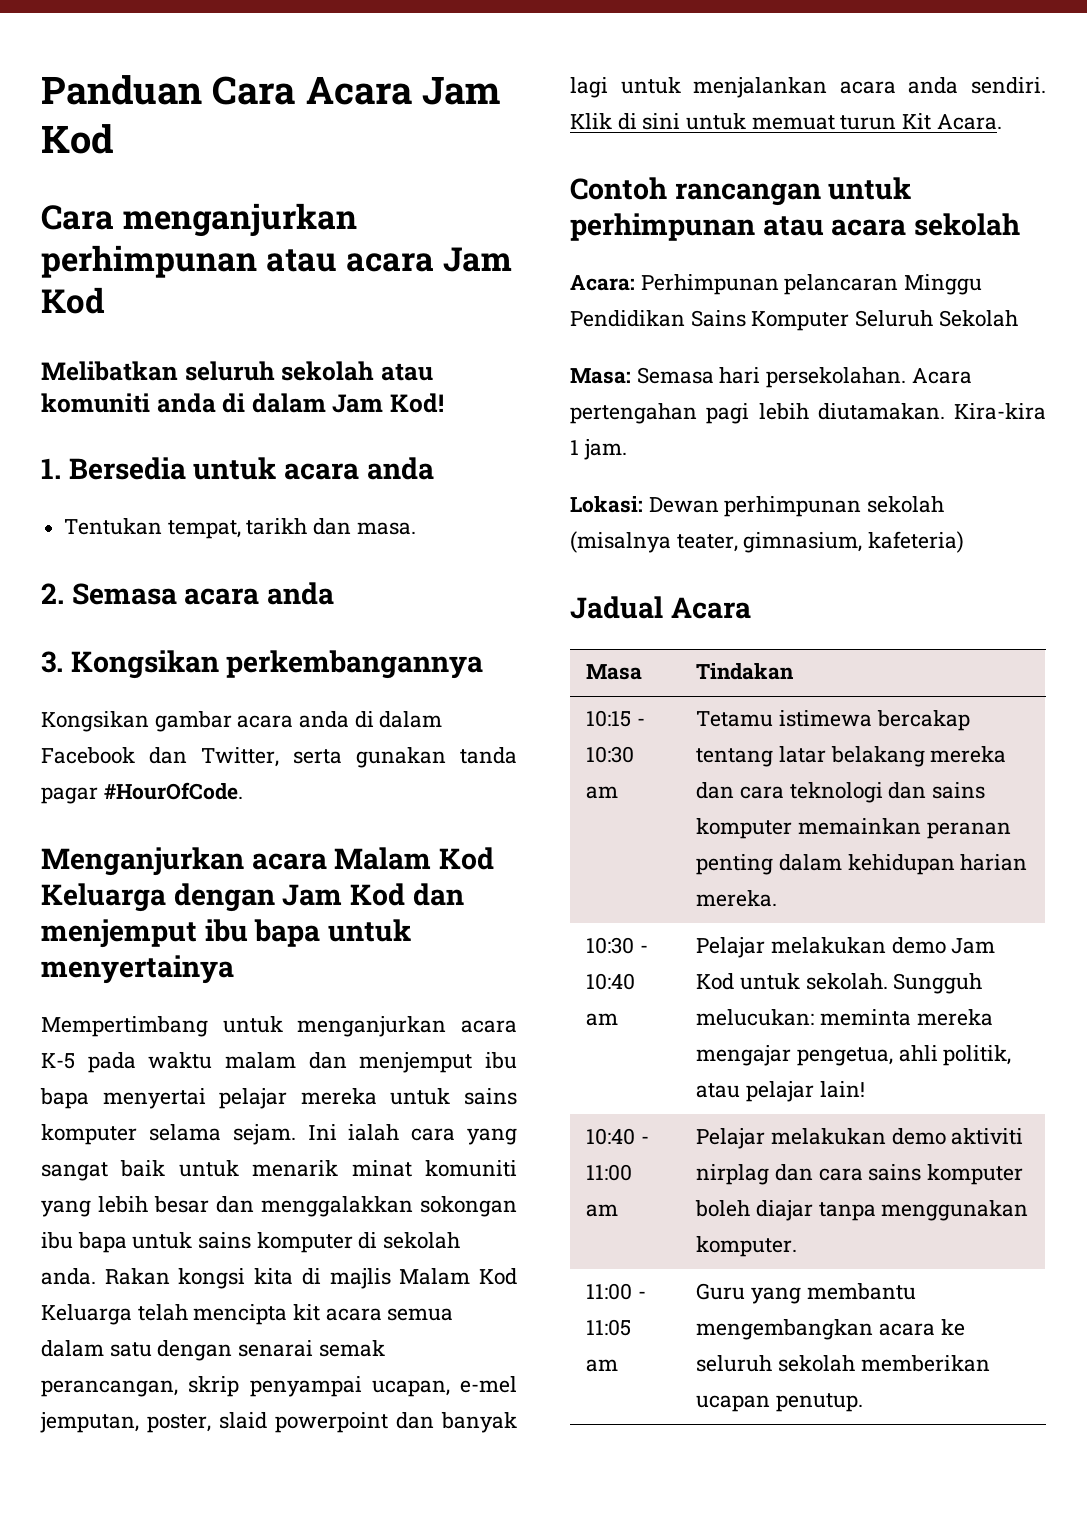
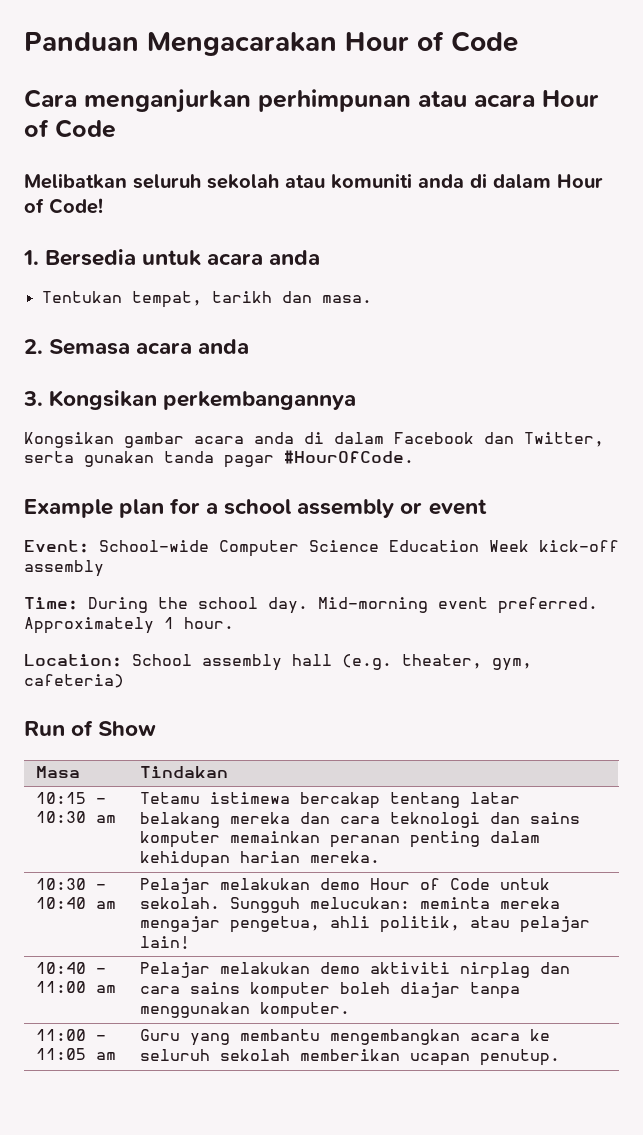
[212,76,500,105] [41,124,113,154] Cara Acara Jam Kod -> [147,31,518,56] Mengacarakan Hour of Code
[442,247,512,272] [41,287,105,314] Jam Kod -> [542,90,599,107] [24,119,116,138] Hour of Code
[332,393,445,413] Jam Kod! -> [557,174,603,188] [24,198,103,214] Hour of Code!
[41,847,495,876] [41,883,464,912] [41,919,412,948] [41,955,234,984] [41,1016,517,1037] [41,1052,517,1073] [40,1088,517,1109] [41,1124,517,1145] [41,1160,517,1181] [41,1196,517,1217] [41,1232,461,1253] [41,1268,517,1289] [41,1304,454,1325] [41,1340,385,1361] [41,1376,517,1397] [40,1412,517,1433] [570,77,1046,98] [570,113,1002,130] [570,177,912,206] [570,213,1021,241] [570,274,983,295] [570,310,1018,331] [570,367,972,388] [570,403,1046,424] [570,439,627,460] [570,496,945,517] [570,531,965,553] [570,596,751,619] Menganjurkan acara Malam Kod Keluarga dengan Jam Kod dan menjemput ibu bapa untuk menyertainya // Mempertimbang untuk menganjurkan acara K-5 pada waktu malam dan menjemput ibu bapa menyertai pelajar mereka untuk sains komputer selama sejam. Ini ialah cara yang sangat baik untuk menarik minat komuniti yang lebih besar dan menggalakkan sokongan ibu bapa untuk sains komputer di sekolah anda. Rakan kongsi kita di majlis Malam Kod Keluarga telah mencipta kit acara semua dalam satu dengan senarai semak perancangan, skrip penyampai ucapan, e-mel jemputan, poster, slaid powerpoint dan banyak lagi untuk menjalankan acara anda sendiri. Klik di sini untuk memuat turun Kit Acara. // Contoh rancangan untuk perhimpunan atau acara sekolah // Acara: Perhimpunan pelancaran Minggu Pendidikan Sains Komputer Seluruh Sekolah // Masa: Semasa hari persekolahan. Acara pertengahan pagi lebih diutamakan. Kira-kira 1 jam. // Lokasi: Dewan perhimpunan sekolah (misalnya teater, gimnasium, kafeteria) // Jadual Acara -> [24,498,487,518] [24,540,619,557] [24,560,104,577] [24,597,598,614] [24,617,234,634] [24,654,532,671] [24,674,124,688] [24,720,157,736] Example plan for a school assembly or event // Event: School-wide Computer Science Education Week kick-off assembly // Time: During the school day. Mid-morning event preferred. Approximately 1 hour. // Location: School assembly hall (e.g. theater, gym, cafeteria) // Run of Show
[951,938,996,954] [696,973,735,990] Jam Kod -> [369,878,490,890] Hour of Code

